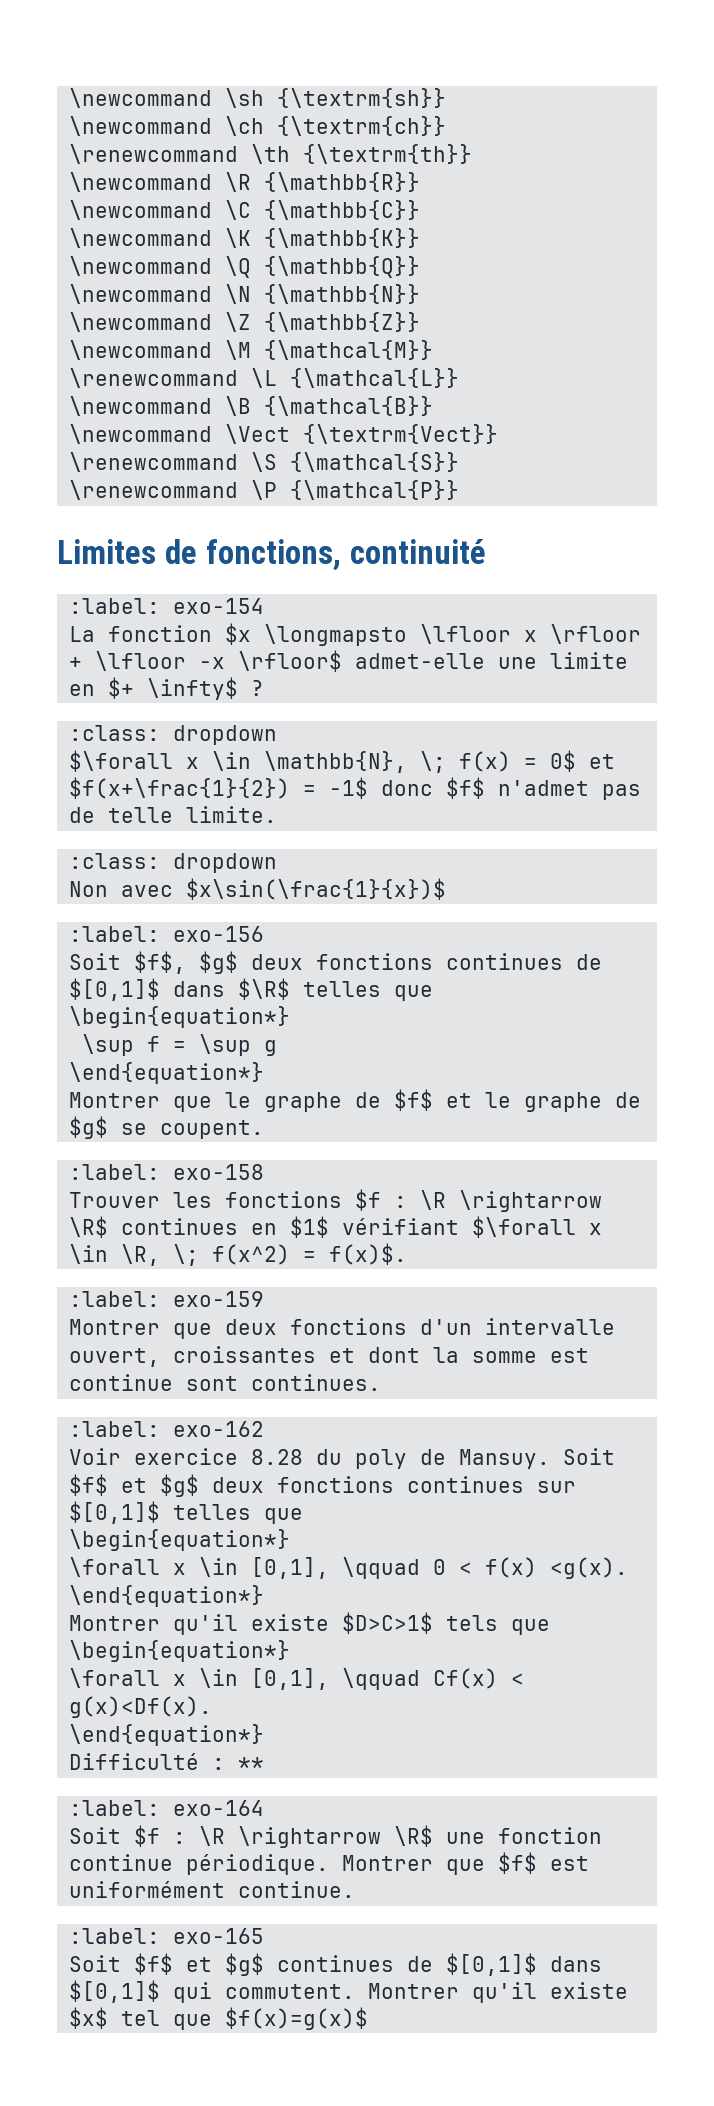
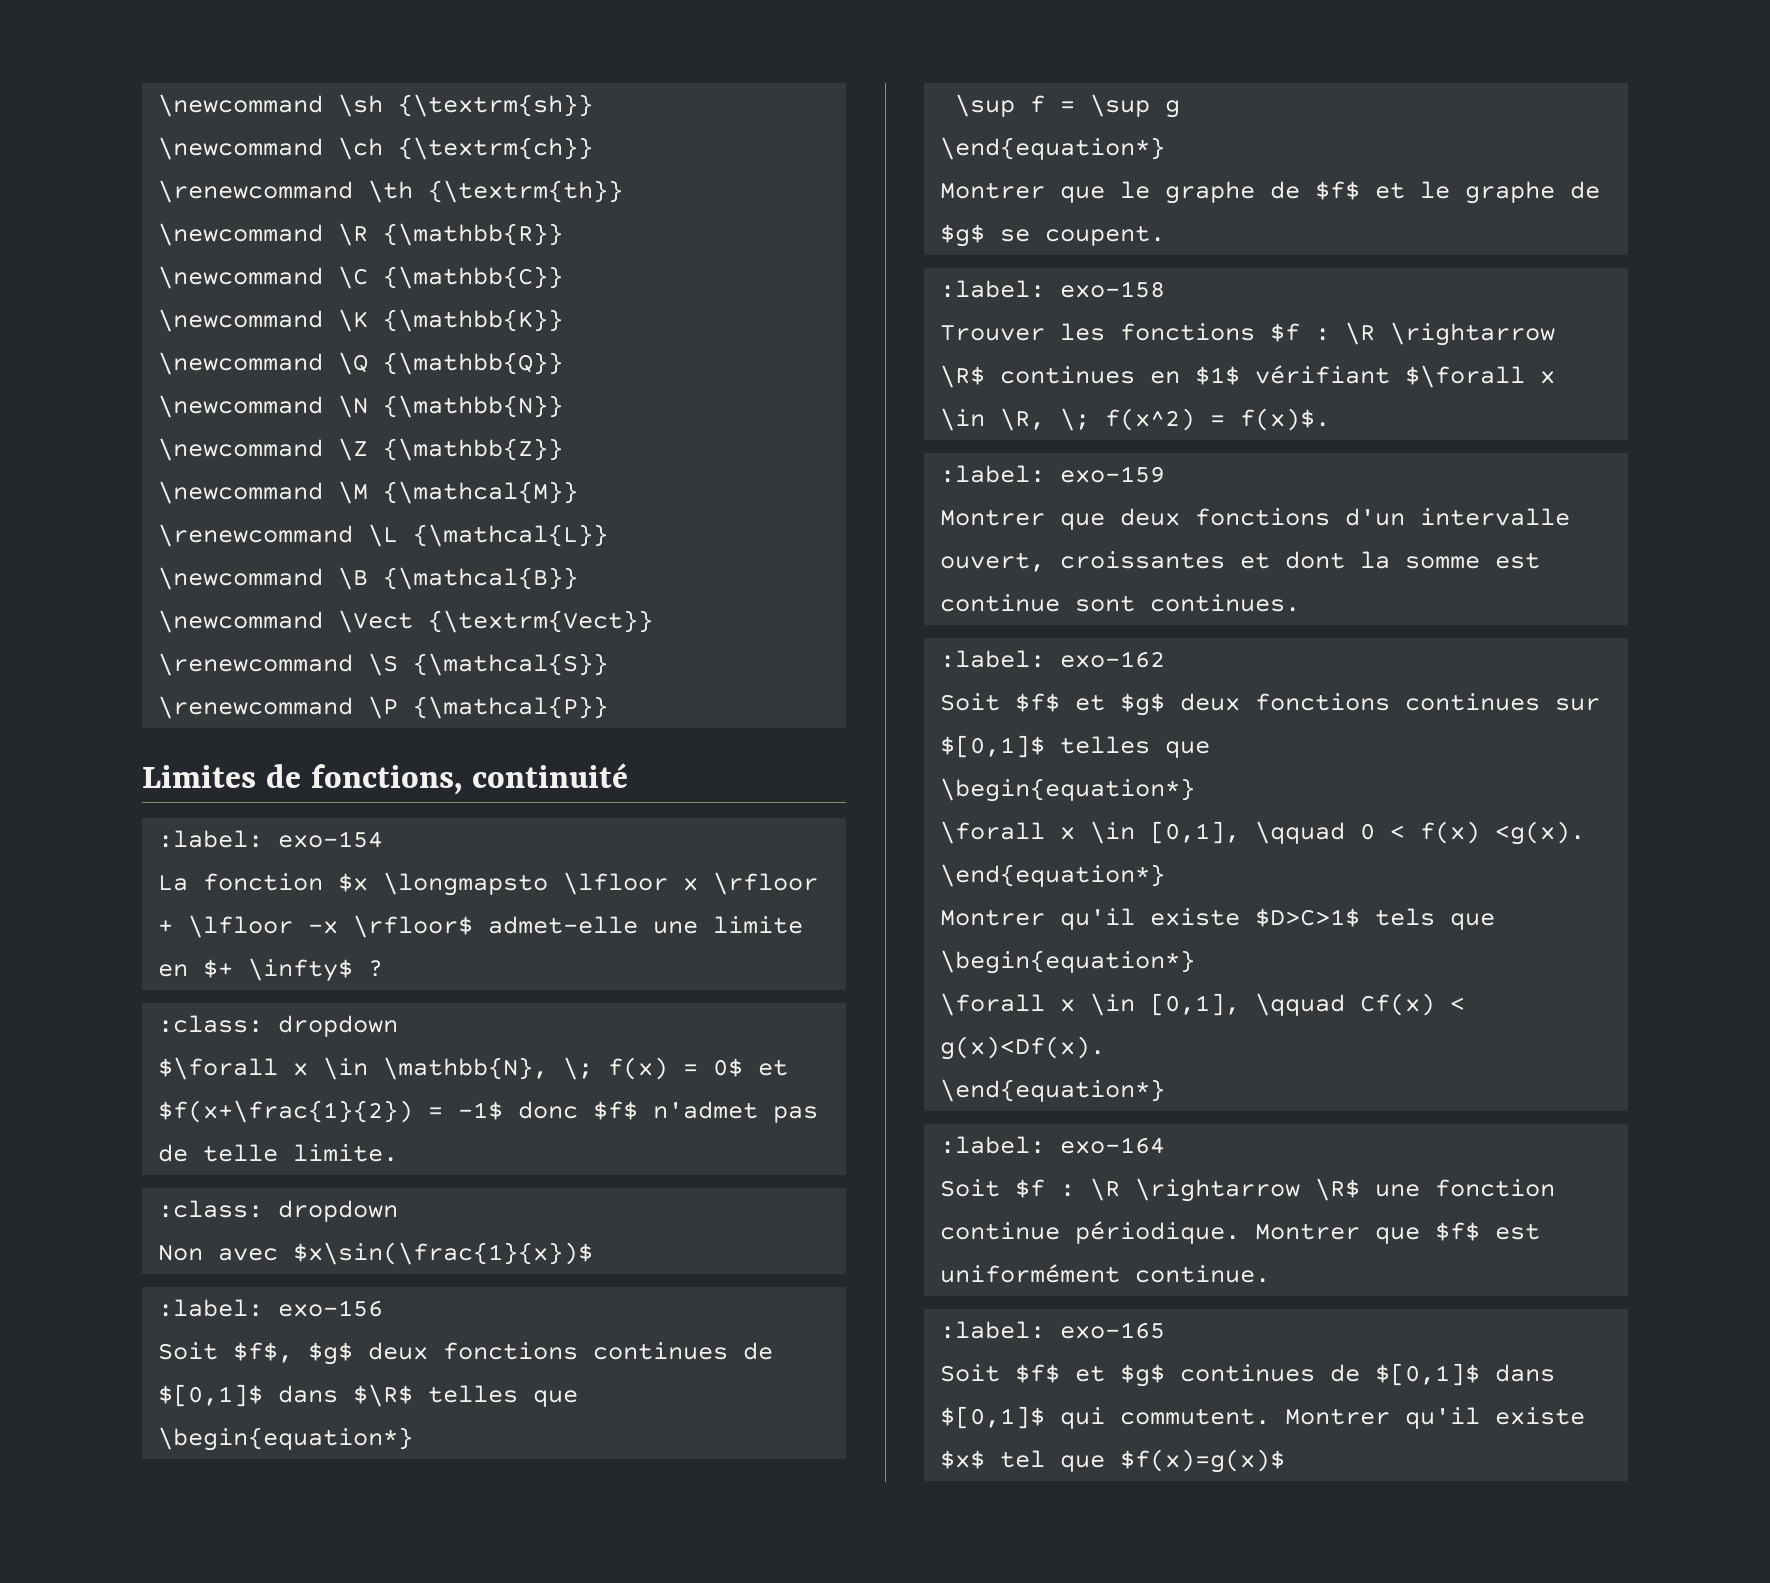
[69,1448,551,1469] Voir exercice 8.28 du poly de Mansuy. -> (1165, 659) none
[69,1753,265,1770] // Difficulté : ** -> (1165, 1090) none

